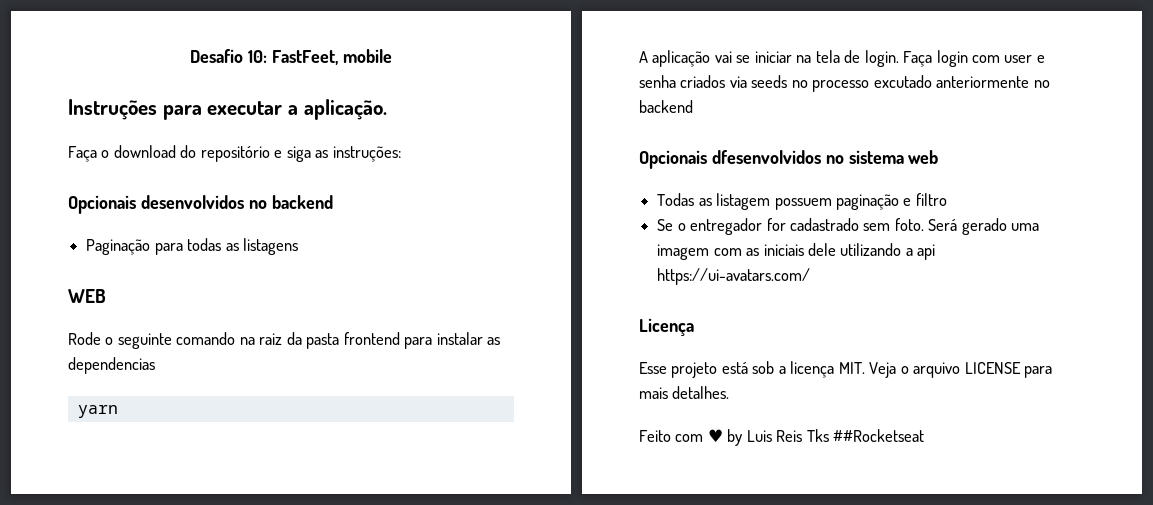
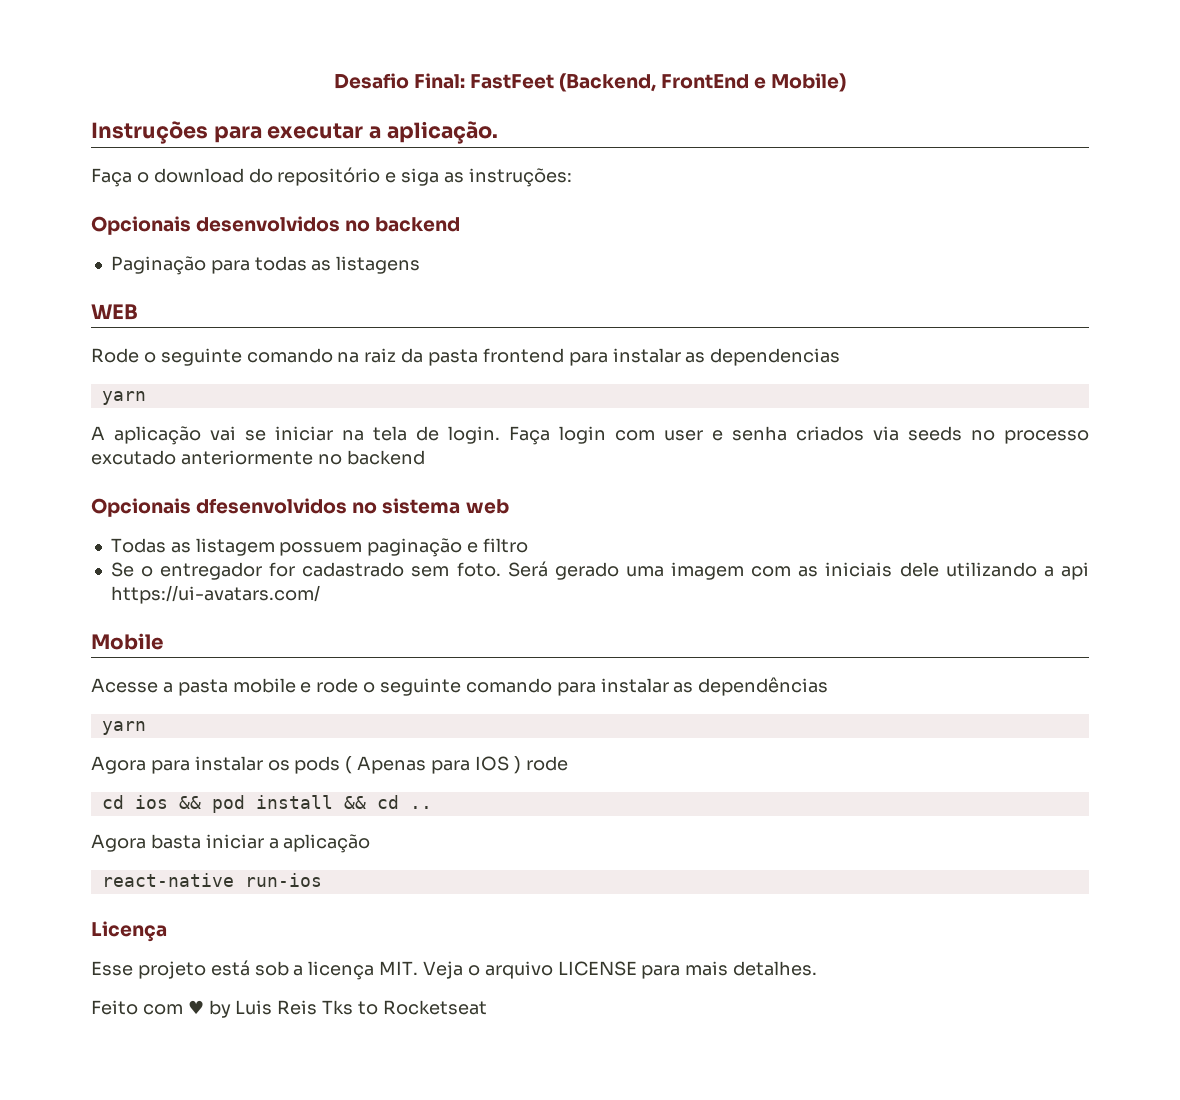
[248,49,392,65] 10: FastFeet, mobile -> [413,73,847,92] Final: FastFeet (Backend, FrontEnd e Mobile)
(811, 276) none -> [91,633,163,650] [91,677,829,696] [101,721,146,735] [91,756,568,774] [101,795,432,813] [91,834,371,853] [101,873,322,887] // Mobile // Acesse a pasta mobile e rode o seguinte comando para instalar as dependências // yarn // Agora para instalar os pods ( Apenas para IOS ) rode // cd ios && pod install && cd .. // Agora basta iniciar a aplicação // react-native run-ios
[833,429,925,442] ##Rocketseat -> [358,1000,487,1015] to Rocketseat

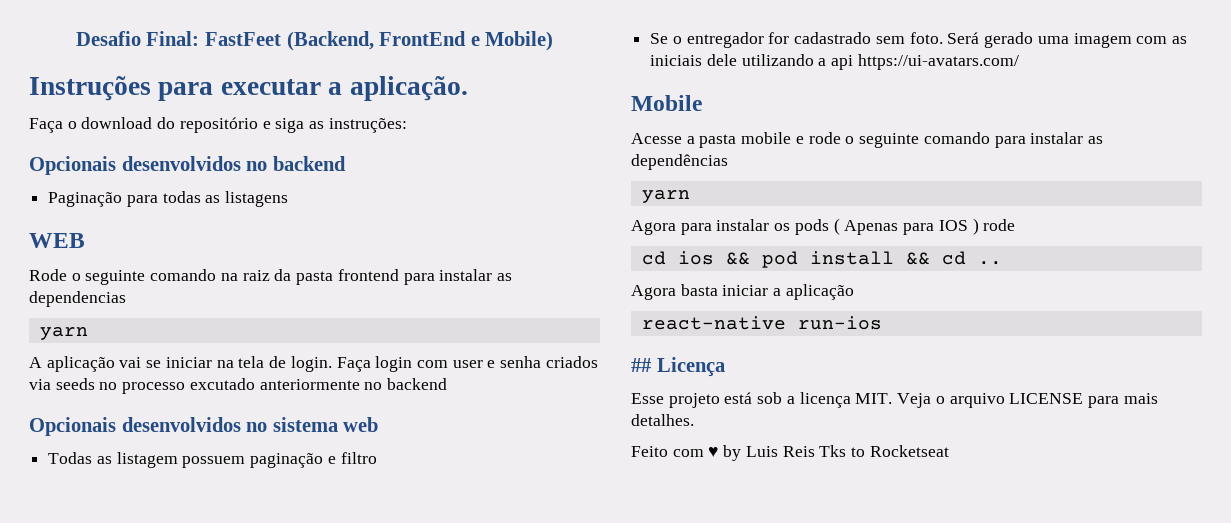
[196,498,348,514] dfesenvolvidos -> [121,417,241,432] desenvolvidos
(322, 880) none -> [631,358,651,372] ##

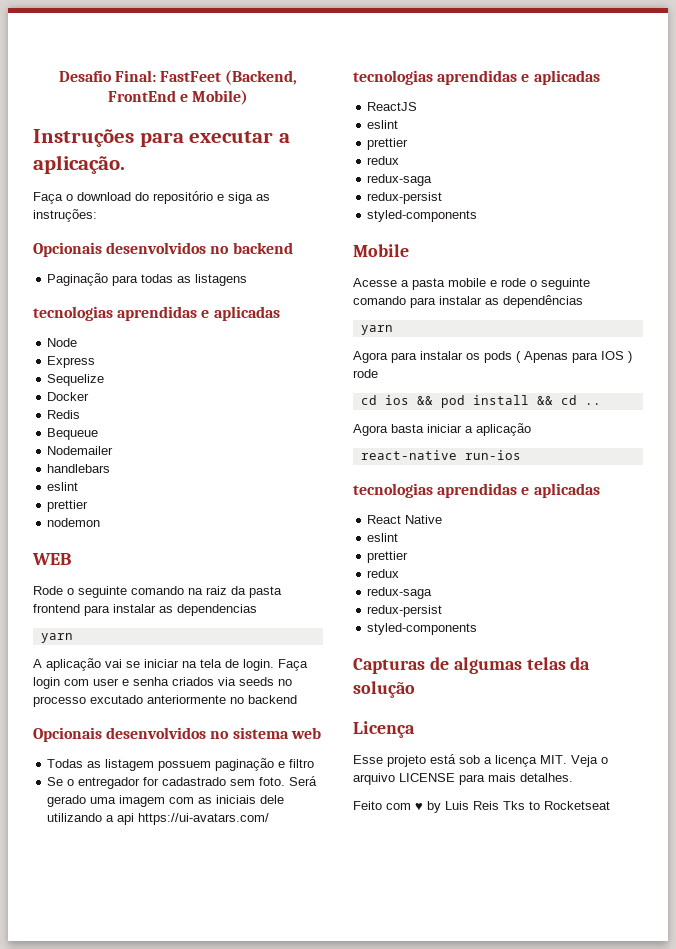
(289, 199) none -> [33,306,280,321] [47,338,78,347] [47,356,96,368] [47,374,105,386] [47,392,90,401] [47,410,81,419] [47,428,99,440] [47,446,114,455] [47,464,111,473] [47,482,79,491] [47,500,89,512] [47,518,101,527] // tecnologias aprendidas e aplicadas // Node // Express // Sequelize // Docker // Redis // Bequeue // Nodemailer // handlebars // eslint // prettier // nodemon
(1019, 62) none -> [353,70,600,85] [367,102,418,111] [367,120,399,129] [367,138,409,150] [367,156,400,165] [367,174,433,186] [367,192,443,204] [367,210,478,222] // tecnologias aprendidas e aplicadas // ReactJS // eslint // prettier // redux // redux-saga // redux-persist // styled-components
[631,358,651,372] ## -> [353,483,600,498] [367,515,443,524] [367,533,399,542] [367,551,409,563] [367,569,400,578] [367,587,433,599] [367,605,443,617] [367,623,478,635] [353,657,591,674] [353,681,415,698] tecnologias aprendidas e aplicadas // React Native // eslint // prettier // redux // redux-saga // redux-persist // styled-components // Capturas de algumas telas da solução //

